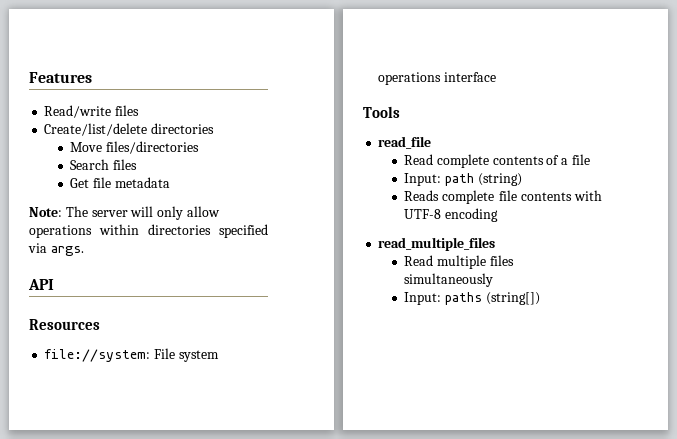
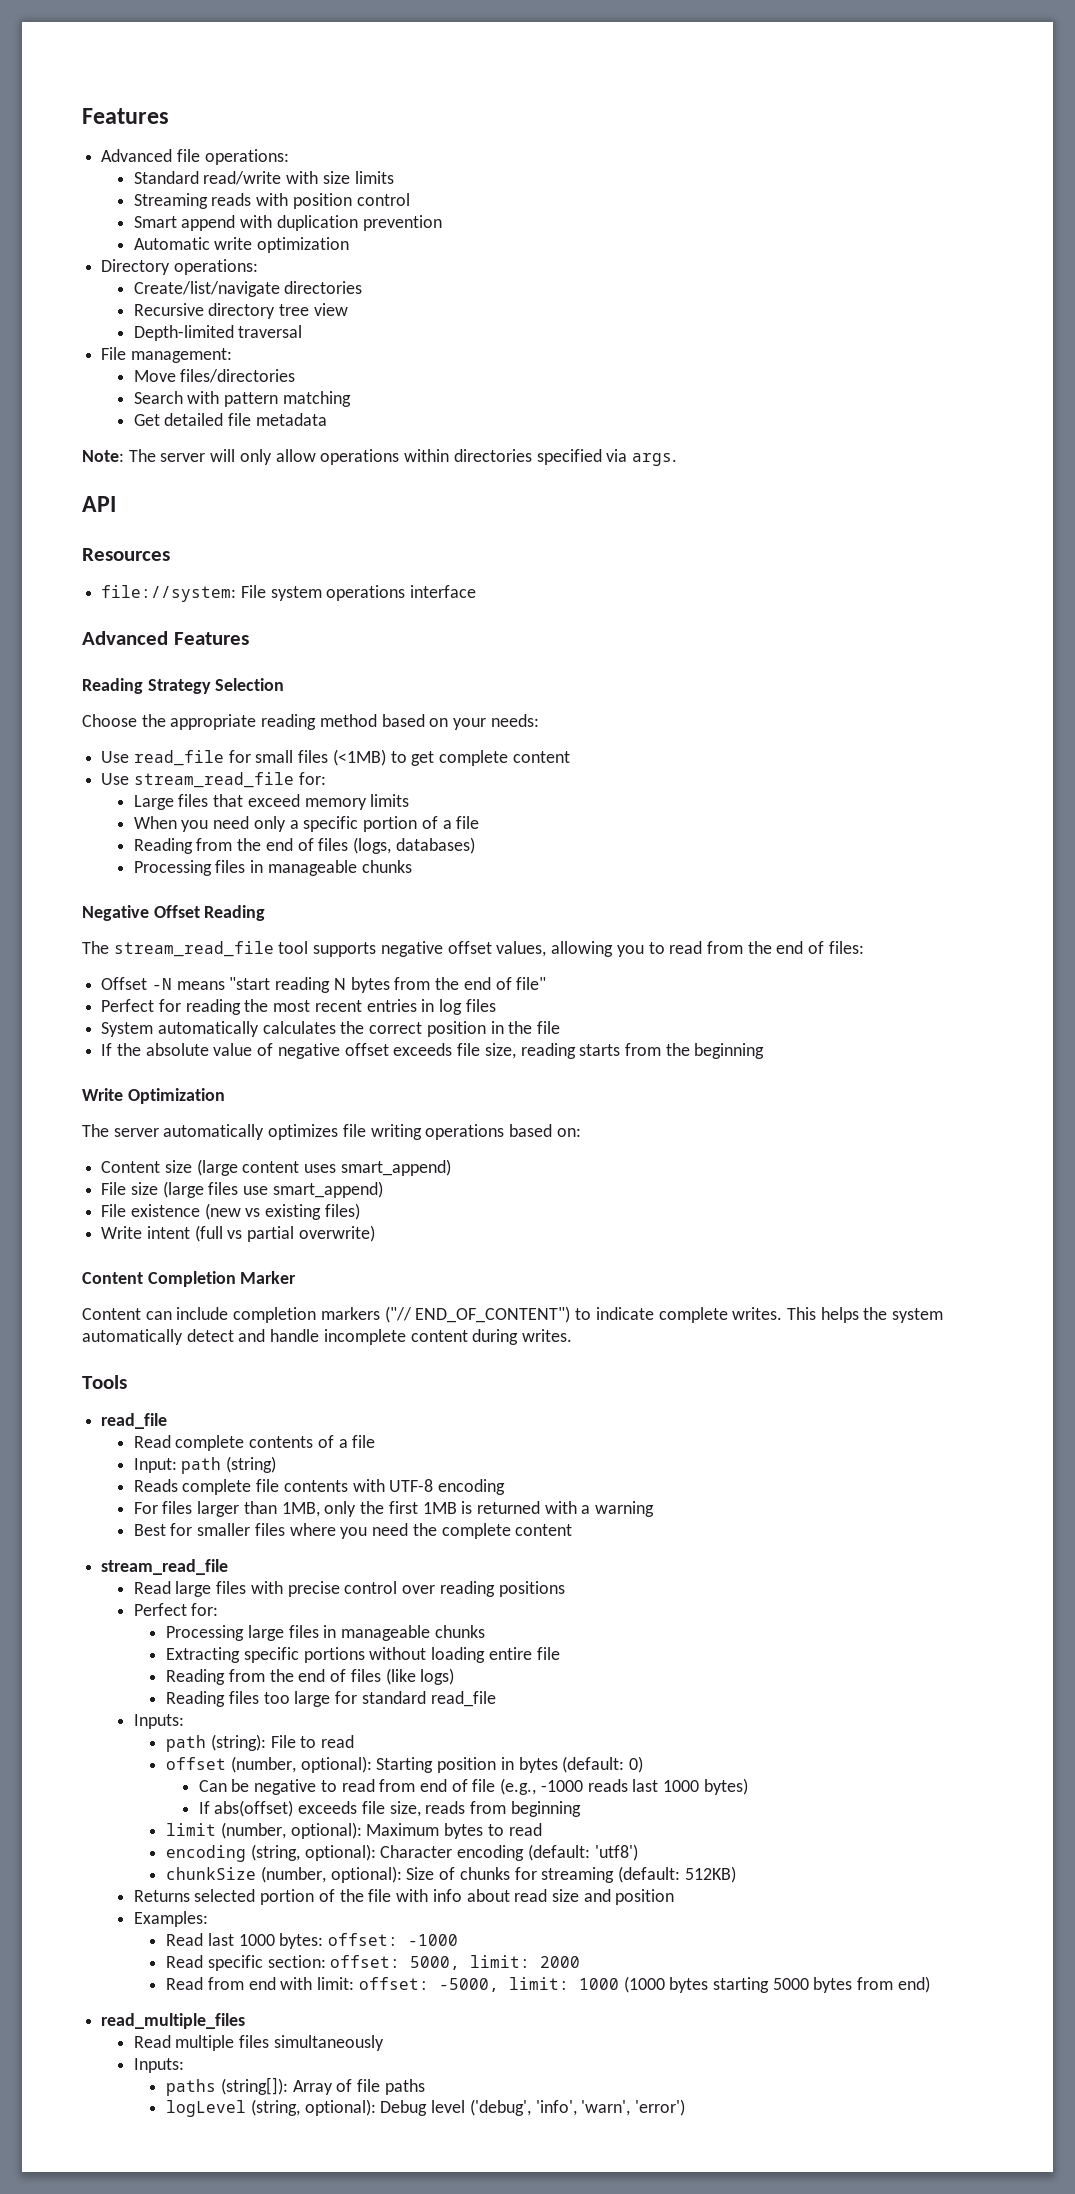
[29,72,92,83] [44,105,140,118] [44,123,215,136] Features // Read/write files // Create/list/delete directories -> [82,108,169,124] [101,149,289,165] [133,171,394,185] [133,193,410,209] [133,215,442,231] [133,237,350,253] [101,259,258,275] [133,281,363,297] [133,303,348,319] [133,325,303,341] [101,347,232,363] Features // Advanced file operations: // Standard read/write with size limits // Streaming reads with position control // Smart append with duplication prevention // Automatic write optimization // Directory operations: // Create/list/navigate directories // Recursive directory tree view // Depth-limited traversal // File management:
[112,159,137,170] files -> [187,391,351,407] with pattern matching
(90, 183) none -> [164,413,224,426] detailed
(497, 77) none -> [82,631,249,645] [82,678,285,694] [82,714,539,730] [101,749,570,766] [101,772,326,788] [133,794,410,810] [133,816,480,832] [133,837,475,854] [133,860,412,876] [82,905,266,921] [82,941,864,957] [101,977,547,993] [101,999,496,1015] [101,1021,561,1037] [101,1043,765,1059] [82,1088,225,1104] [82,1124,581,1140] [101,1159,451,1176] [101,1181,383,1198] [101,1203,360,1220] [101,1225,375,1242] [82,1271,297,1287] [82,1306,944,1323] [82,1329,573,1345] // Advanced Features // Reading Strategy Selection // Choose the appropriate reading method based on your needs: // Use read_file for small files (<1MB) to get complete content // Use stream_read_file for: // Large files that exceed memory limits // When you need only a specific portion of a file // Reading from the end of files (logs, databases) // Processing files in manageable chunks // Negative Offset Reading // The stream_read_file tool supports negative offset values, allowing you to read from the end of files: // Offset -N means "start reading N bytes from the end of file" // Perfect for reading the most recent entries in log files // System automatically calculates the correct position in the file // If the absolute value of negative offset exceeds file size, reading starts from the beginning // Write Optimization // The server automatically optimizes file writing operations based on: // Content size (large content uses smart_append) // File size (large files use smart_append) // File existence (new vs existing files) // Write intent (full vs partial overwrite) // Content Completion Marker // Content can include completion markers ("// END_OF_CONTENT") to indicate complete writes. This helps the system automatically detect and handle incomplete content during writes.
(498, 215) none -> [133,1501,655,1517] [133,1523,573,1539] [101,1559,229,1575] [133,1581,565,1597] [133,1603,219,1616] [166,1625,485,1641] [166,1647,560,1663] [166,1668,455,1685] [166,1691,496,1707] [133,1714,184,1729] [166,1734,355,1752] [166,1756,643,1773] [198,1778,748,1795] [198,1800,581,1817] [166,1822,542,1839] [166,1844,638,1862] [166,1866,736,1883] [133,1889,675,1905] [133,1911,208,1927] [166,1933,459,1949] [166,1955,581,1971] [166,1976,930,1993] // For files larger than 1MB, only the first 1MB is returned with a warning // Best for smaller files where you need the complete content // stream_read_file // Read large files with precise control over reading positions // Perfect for: // Processing large files in manageable chunks // Extracting specific portions without loading entire file // Reading from the end of files (like logs) // Reading files too large for standard read_file // Inputs: // path (string): File to read // offset (number, optional): Starting position in bytes (default: 0) // Can be negative to read from end of file (e.g., -1000 reads last 1000 bytes) // If abs(offset) exceeds file size, reads from beginning // limit (number, optional): Maximum bytes to read // encoding (string, optional): Character encoding (default: 'utf8') // chunkSize (number, optional): Size of chunks for streaming (default: 512KB) // Returns selected portion of the file with info about read size and position // Examples: // Read last 1000 bytes: offset: -1000 // Read specific section: offset: 5000, limit: 2000 // Read from end with limit: offset: -5000, limit: 1000 (1000 bytes starting 5000 bytes from end)
[404,292,540,305] Input: paths (string[]) -> [133,2058,184,2073] [166,2077,425,2096] [166,2099,685,2117] Inputs: // paths (string[]): Array of file paths // logLevel (string, optional): Debug level ('debug', 'info', 'warn', 'error')

